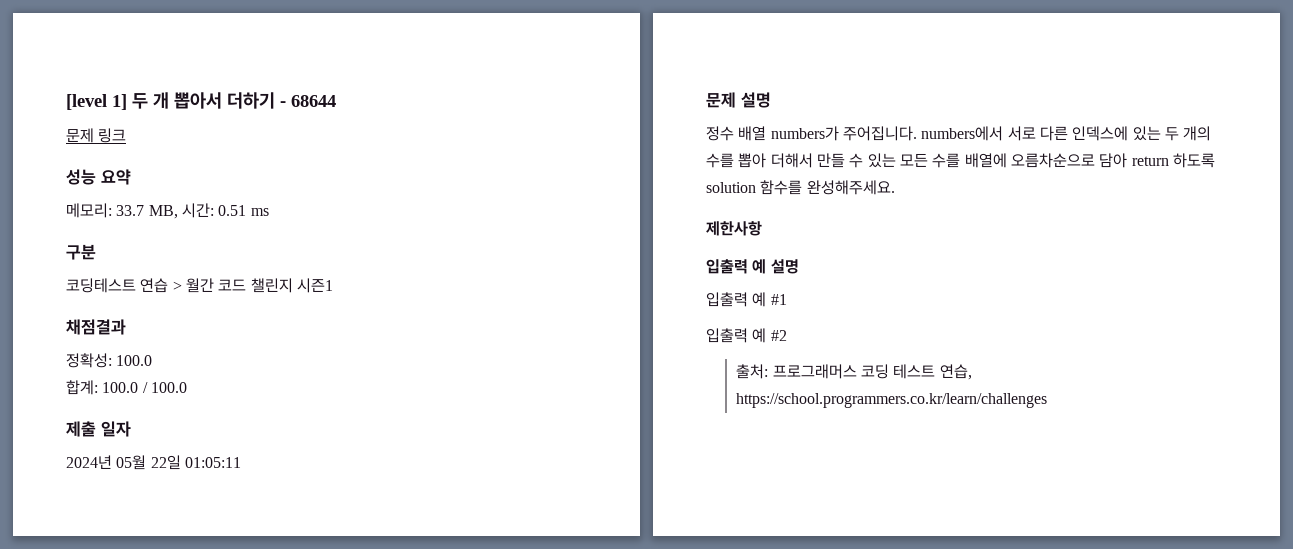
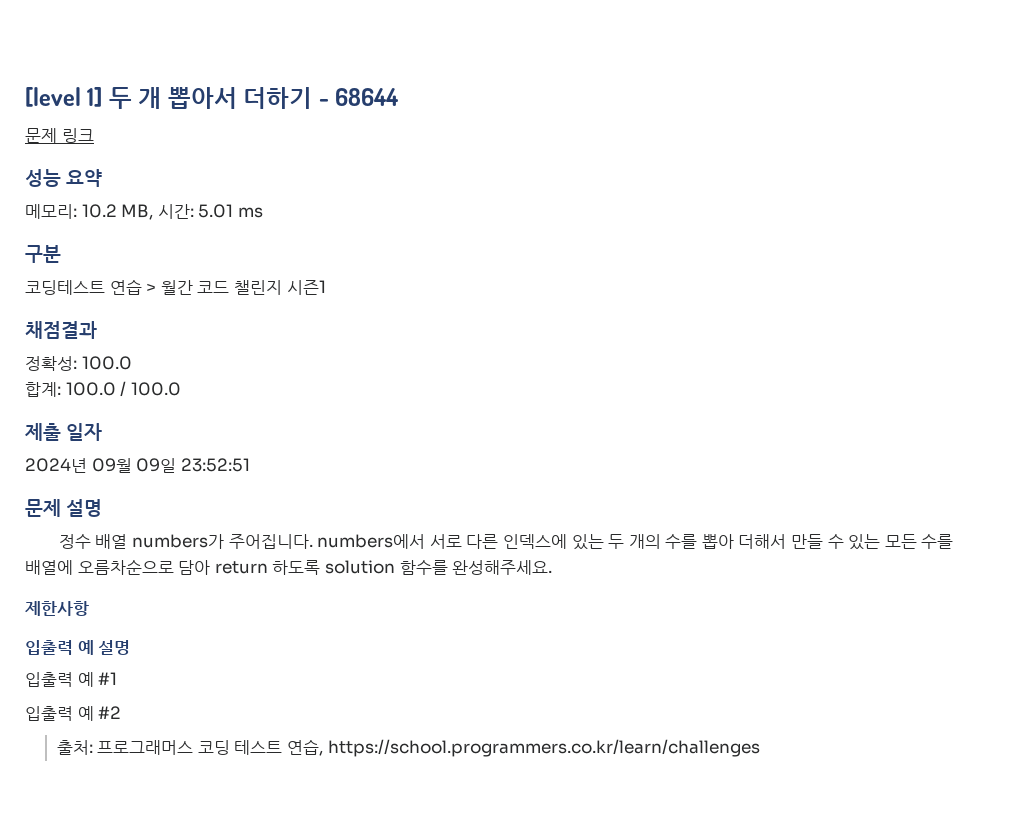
[116,205,145,216] 33.7 -> [81,204,117,218] 10.2
[218,205,247,216] 0.51 -> [198,204,234,218] 5.01
[116,455,241,470] 05월 22일 01:05:11 -> [91,458,250,473] 09월 09일 23:52:51

